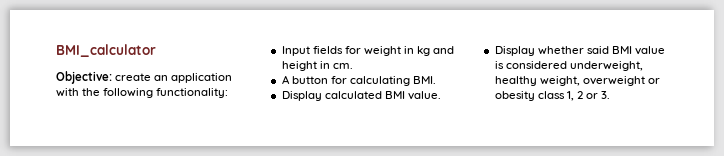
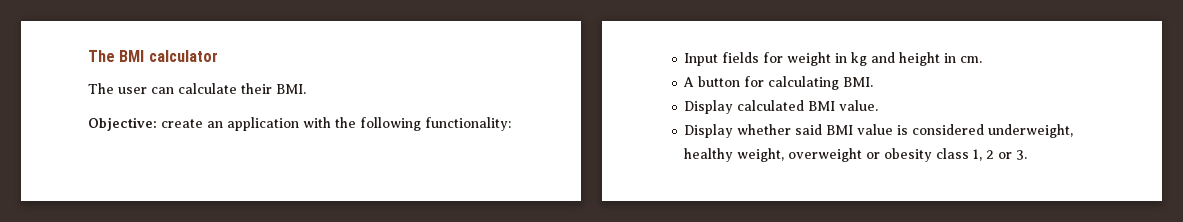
[56,44,156,57] BMI_calculator -> [88,50,218,62] [88,83,306,94] The BMI calculator // The user can calculate their BMI.

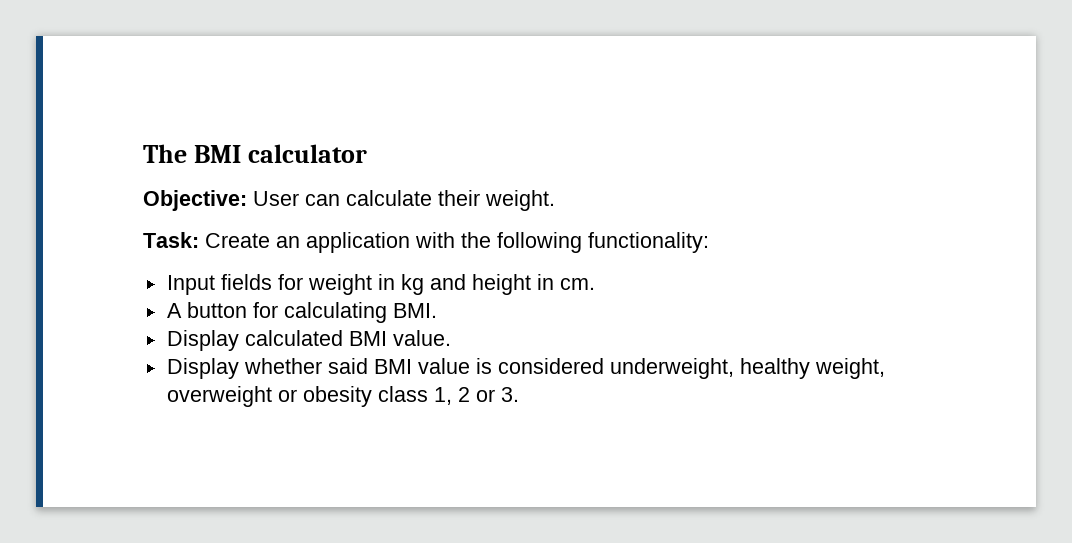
[88,83,147,94] The user -> [143,190,299,211] Objective: User
[276,84,306,94] [88,117,203,131] BMI. // Objective: create -> [485,190,555,211] [143,232,270,248] weight. // Task: Create

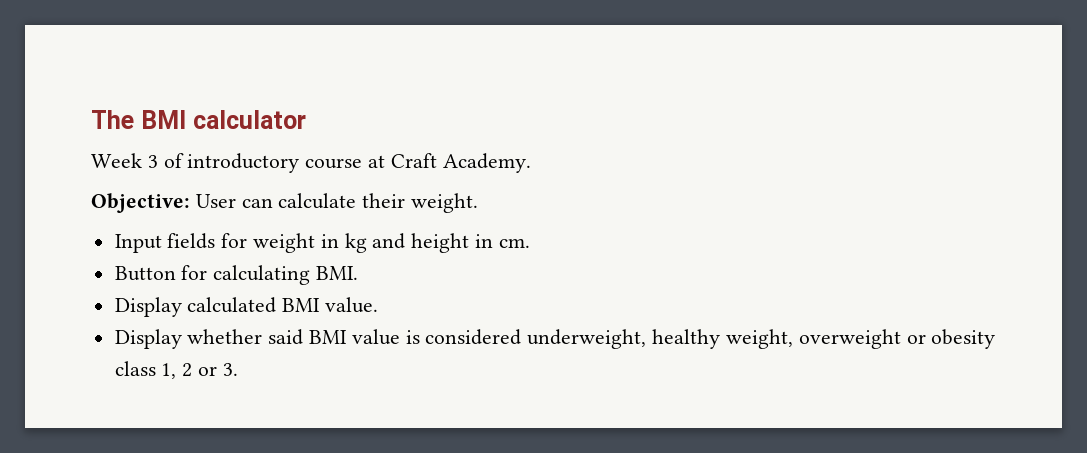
(367, 153) none -> [91,153,531,173] // Week 3 of introductory course at Craft Academy.
[143,232,709,253] // Task: Create an application with the following functionality: -> (479, 203) none
[166,302,247,318] A button -> [114,266,176,281] Button

